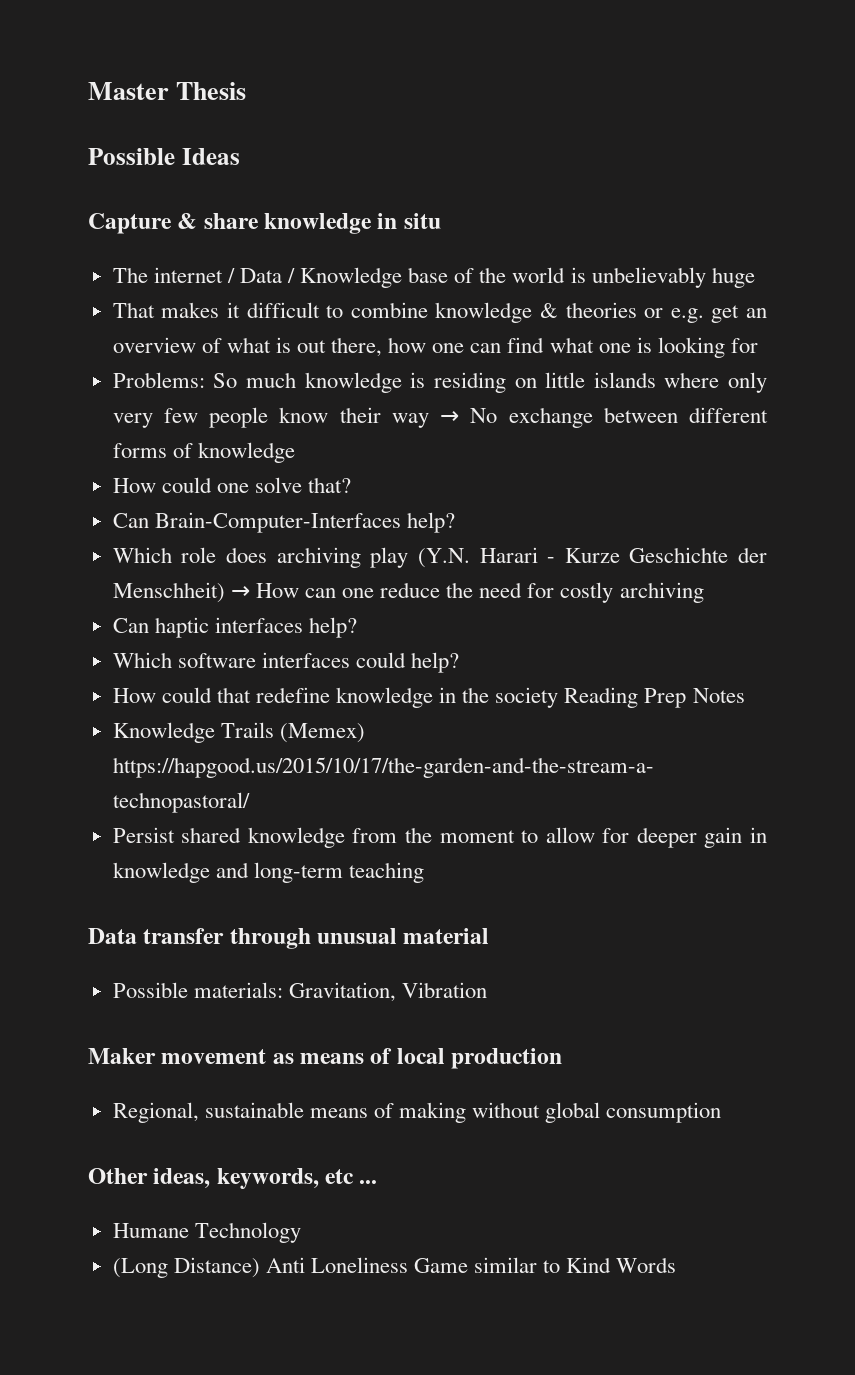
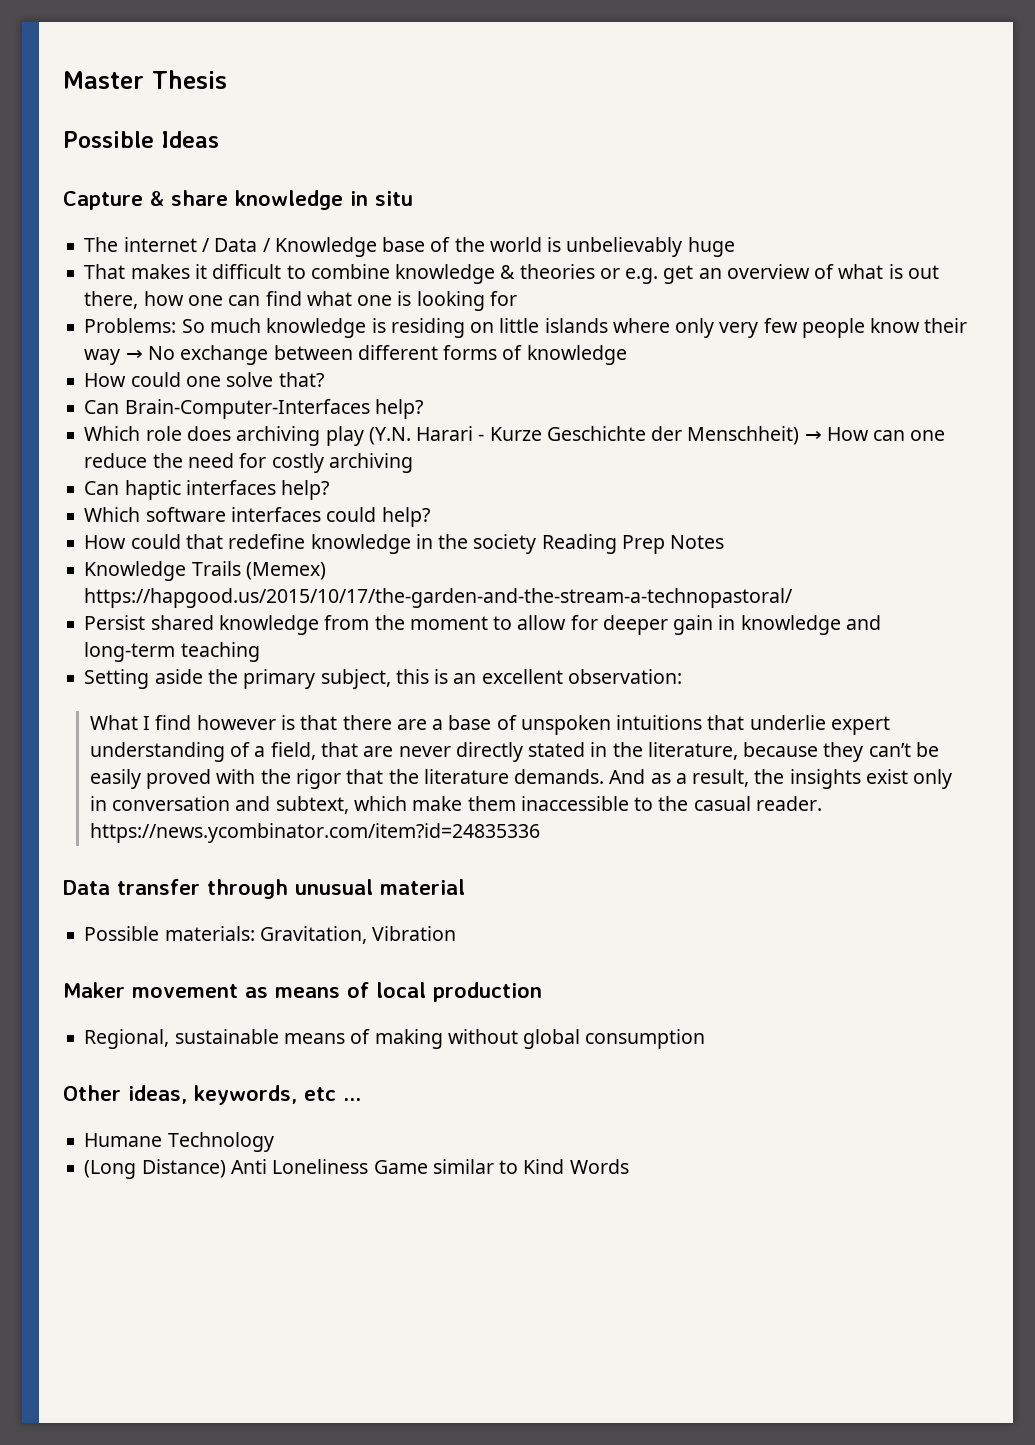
(424, 872) none -> [84,669,682,689] [89,715,890,735] [89,742,939,762] [89,769,953,789] [89,796,822,814] [89,823,540,843] // Setting aside the primary subject, this is an excellent observation: // What I find however is that there are a base of unspoken intuitions that underlie expert understanding of a field, that are never directly stated in the literature, because they can’t be easily proved with the rigor that the literature demands. And as a result, the insights exist only in conversation and subtext, which make them inaccessible to the casual reader. https://news.ycombinator.com/item?id=24835336

